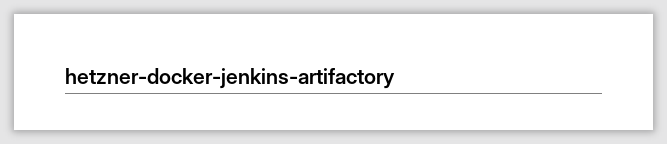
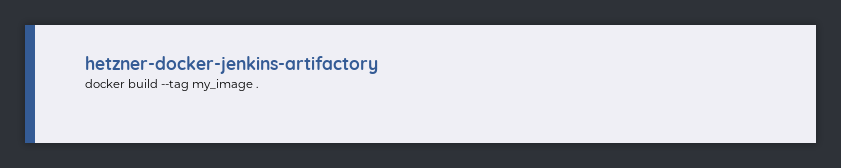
(395, 78) none -> [85,79,259,91] // docker build --tag my_image .

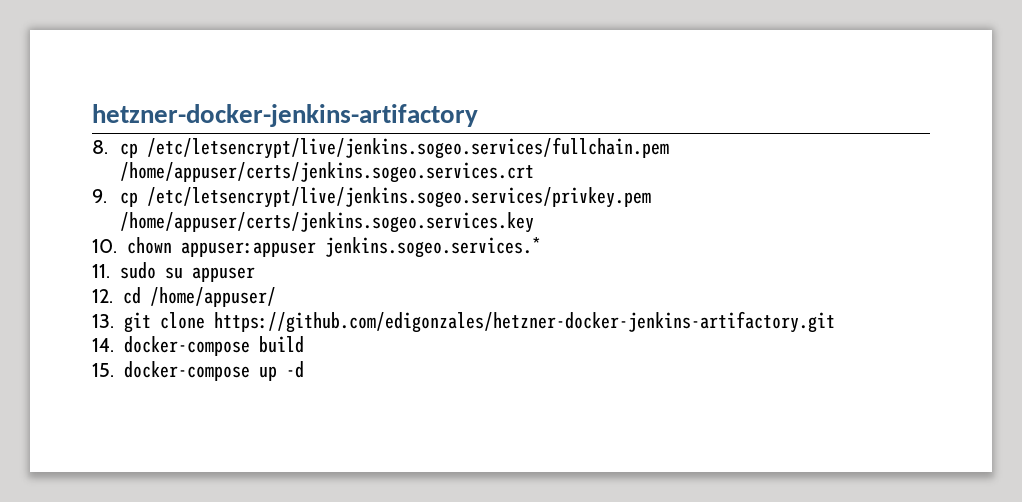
[85,79,259,91] docker build --tag my_image . -> [92,137,670,159] [120,162,535,183] [92,187,652,208] [120,212,535,233] [92,237,541,258] [92,262,256,282] [92,287,276,307] [92,311,835,333] [92,336,304,356] [92,361,304,381] 8. cp /etc/letsencrypt/live/jenkins.sogeo.services/fullchain.pem /home/appuser/certs/jenkins.sogeo.services.crt // 9. cp /etc/letsencrypt/live/jenkins.sogeo.services/privkey.pem /home/appuser/certs/jenkins.sogeo.services.key // 10. chown appuser:appuser jenkins.sogeo.services.* // 11. sudo su appuser // 12. cd /home/appuser/ // 13. git clone https://github.com/edigonzales/hetzner-docker-jenkins-artifactory.git // 14. docker-compose build // 15. docker-compose up -d

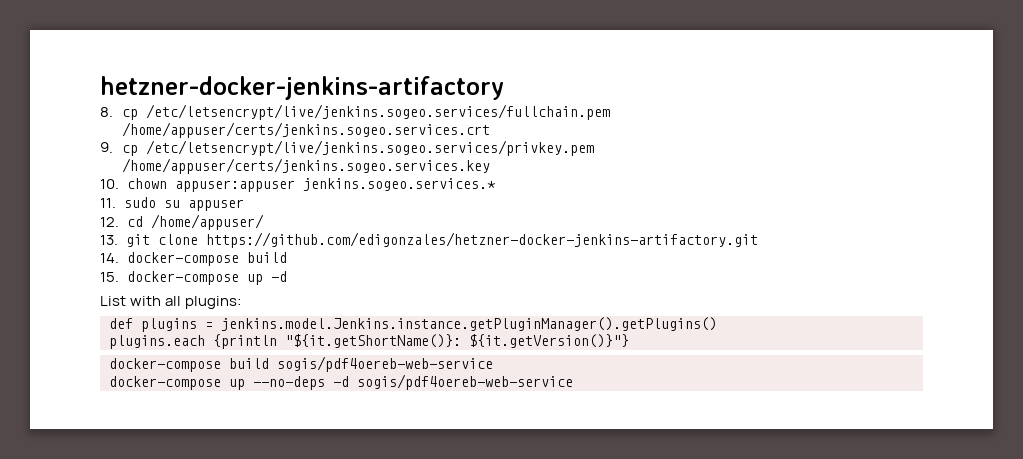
(304, 369) none -> [100,296,242,309] [109,317,717,332] [109,334,629,349] [109,356,493,372] [109,374,573,390] // List with all plugins: // def plugins = jenkins.model.Jenkins.instance.getPluginManager().getPlugins() // plugins.each {println "${it.getShortName()}: ${it.getVersion()}"} // docker-compose build sogis/pdf4oereb-web-service // docker-compose up --no-deps -d sogis/pdf4oereb-web-service

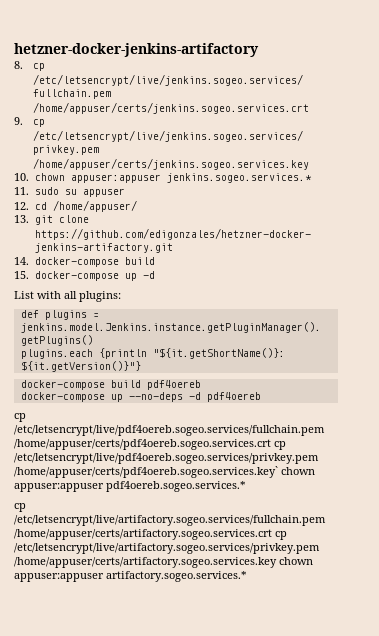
[277,356,493,372] sogis/pdf4oereb-web-service -> [146,380,201,390] pdf4oereb
[357,374,573,390] sogis/pdf4oereb-web-service -> [206,392,261,402] [14,413,26,422] [14,425,325,436] [14,439,286,450] [14,453,319,464] [14,466,315,478] [14,481,246,492] [14,503,26,512] [14,515,326,526] [14,529,287,540] [14,543,320,554] [14,557,313,568] [14,571,247,582] pdf4oereb // cp /etc/letsencrypt/live/pdf4oereb.sogeo.services/fullchain.pem /home/appuser/certs/pdf4oereb.sogeo.services.crt cp /etc/letsencrypt/live/pdf4oereb.sogeo.services/privkey.pem /home/appuser/certs/pdf4oereb.sogeo.services.key` chown appuser:appuser pdf4oereb.sogeo.services.* // cp /etc/letsencrypt/live/artifactory.sogeo.services/fullchain.pem /home/appuser/certs/artifactory.sogeo.services.crt cp /etc/letsencrypt/live/artifactory.sogeo.services/privkey.pem /home/appuser/certs/artifactory.sogeo.services.key chown appuser:appuser artifactory.sogeo.services.*

